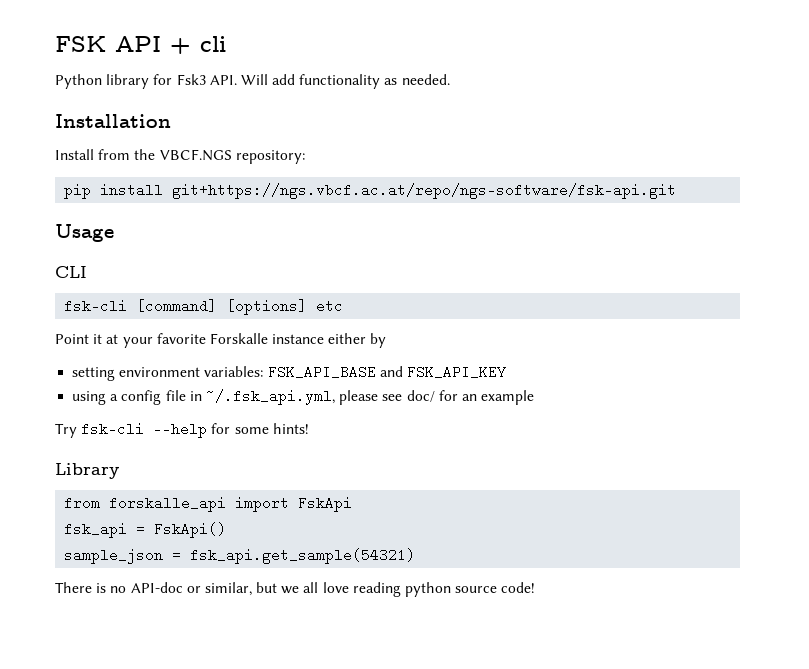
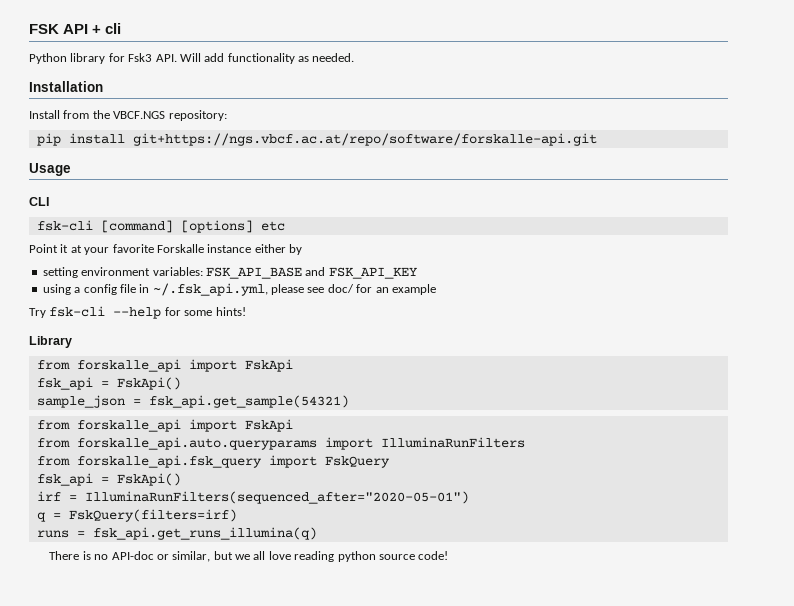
[172,183,677,199] git+https://ngs.vbcf.ac.at/repo/ngs-software/fsk-api.git -> [132,133,597,146] git+https://ngs.vbcf.ac.at/repo/software/forskalle-api.git
(416, 556) none -> [36,419,293,432] [36,437,525,450] [36,455,390,468] [36,473,181,486] [36,491,469,504] [36,509,237,522] [36,527,317,540] // from forskalle_api import FskApi // from forskalle_api.auto.queryparams import IlluminaRunFilters // from forskalle_api.fsk_query import FskQuery // fsk_api = FskApi() // irf = IlluminaRunFilters(sequenced_after="2020-05-01") // q = FskQuery(filters=irf) // runs = fsk_api.get_runs_illumina(q)

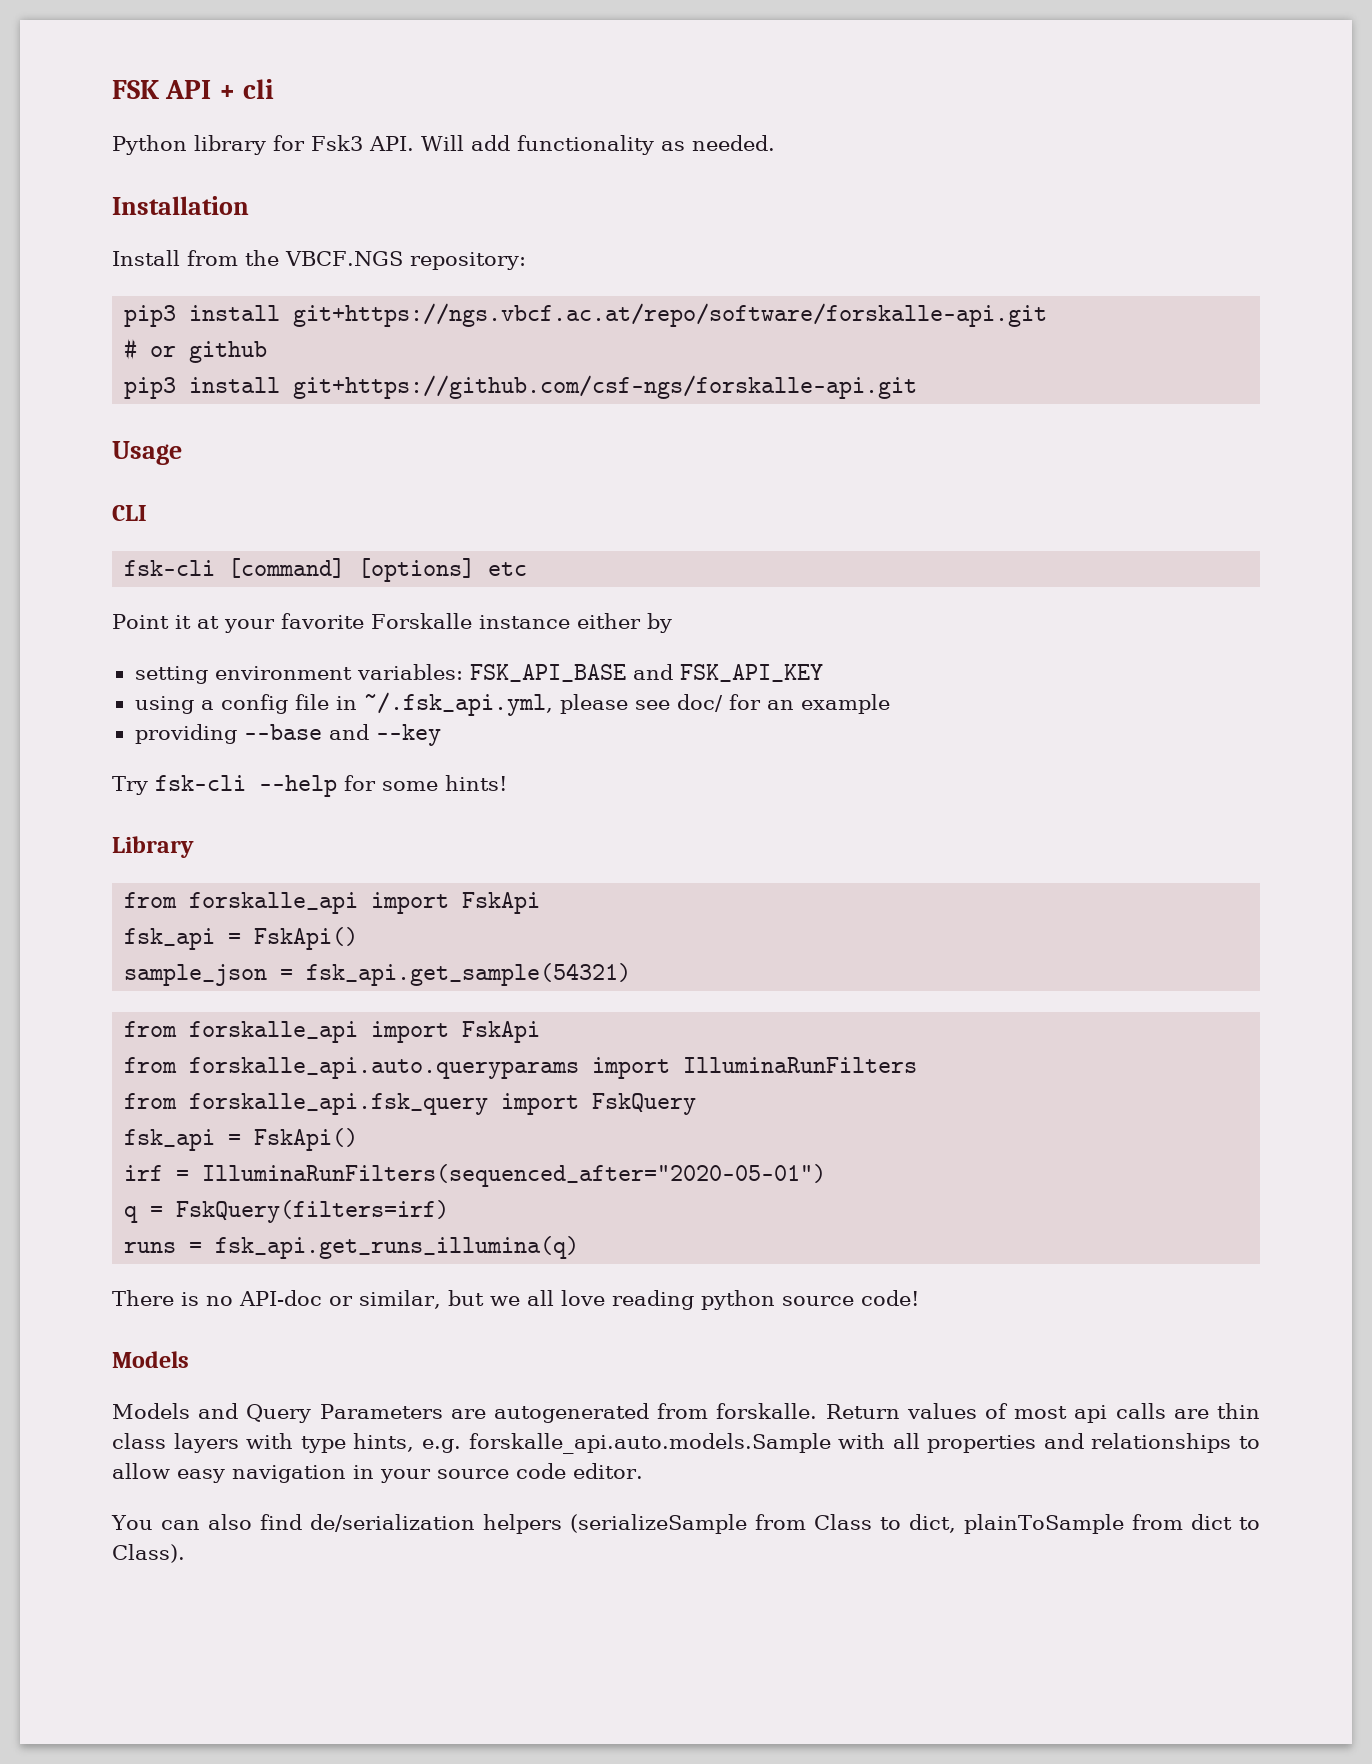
[36,133,61,146] pip -> [124,305,177,327] pip3
(597, 139) none -> [124,338,268,363] [124,375,918,399] // # or github // pip3 install git+https://github.com/csf-ngs/forskalle-api.git
(436, 289) none -> [134,724,441,746] // providing --base and --key
(449, 555) none -> [112,1351,189,1368] [112,1403,1261,1423] [112,1433,1261,1454] [112,1463,643,1483] [111,1514,1260,1534] [112,1544,185,1563] // Models // Models and Query Parameters are autogenerated from forskalle. Return values of most api calls are thin class layers with type hints, e.g. forskalle_api.auto.models.Sample with all properties and relationships to allow easy navigation in your source code editor. // You can also find de/serialization helpers (serializeSample from Class to dict, plainToSample from dict to Class).

